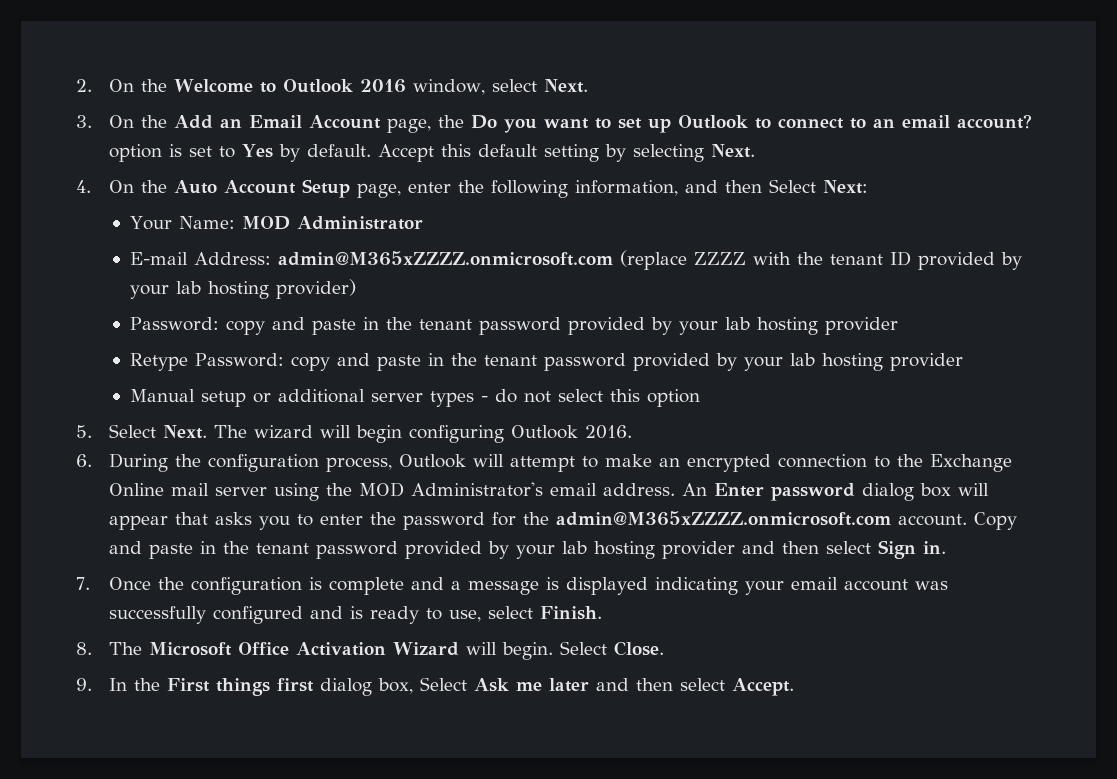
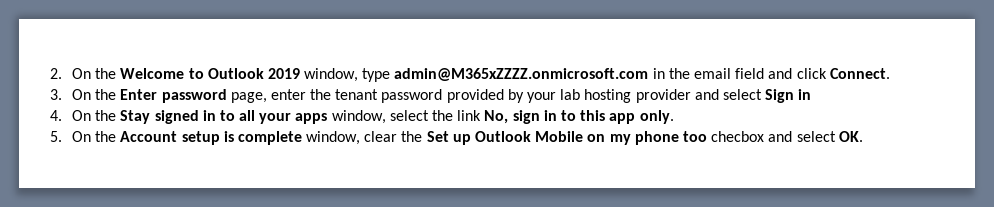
[360,79,589,95] [76,114,1033,133] [109,144,756,162] [76,179,869,198] [130,216,424,230] [130,250,1023,270] [130,279,357,299] [130,317,899,335] [130,353,964,371] [130,389,701,407] [76,424,633,443] [76,453,1013,472] [109,482,990,501] [109,511,1018,530] [109,541,217,559] 2016 window, select Next. // 3. On the Add an Email Account page, the Do you want to set up Outlook to connect to an email account? option is set to Yes by default. Accept this default setting by selecting Next. // 4. On the Auto Account Setup page, enter the following information, and then Select Next: // Your Name: MOD Administrator // E-mail Address: admin@M365xZZZZ.onmicrosoft.com (replace ZZZZ with the tenant ID provided by your lab hosting provider) // Password: copy and paste in the tenant password provided by your lab hosting provider // Retype Password: copy and paste in the tenant password provided by your lab hosting provider // Manual setup or additional server types - do not select this option // 5. Select Next. The wizard will begin configuring Outlook 2016. // 6. During the configuration process, Outlook will attempt to make an encrypted connection to the Exchange Online mail server using the MOD Administrator's email address. An Enter password dialog box will appear that asks you to enter the password for the admin@M365xZZZZ.onmicrosoft.com account. Copy and paste in -> [267,68,890,82] [50,89,306,103] 2019 window, type admin@M365xZZZZ.onmicrosoft.com in the email field and click Connect. // 3. On the Enter password page, enter
[782,541,820,554] then -> (719, 94) none
[923,541,947,554] [76,577,949,595] [109,606,603,624] [76,641,665,660] [76,677,795,696] in. // 7. Once the configuration is complete and a message is displayed indicating your email account was successfully configured and is ready to use, select Finish. // 8. The Microsoft Office Activation Wizard will begin. Select Close. // 9. In the First things first dialog box, Select Ask me later and then select Accept. -> [798,89,812,100] [50,110,674,124] [50,131,863,145] in // 4. On the Stay signed in to all your apps window, select the link No, sign in to this app only. // 5. On the Account setup is complete window, clear the Set up Outlook Mobile on my phone too checbox and select OK.

